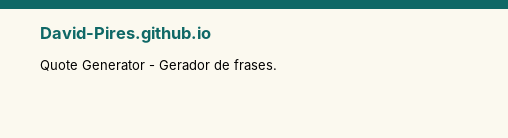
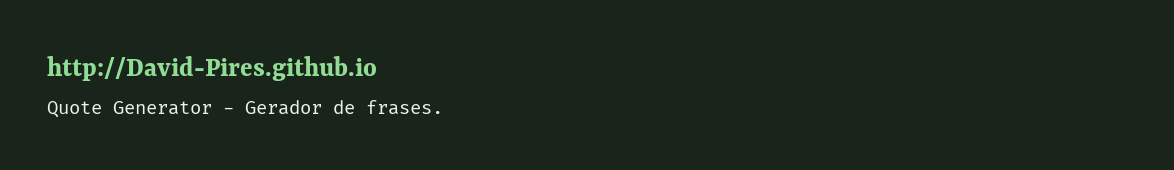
[40,26,211,43] David-Pires.github.io -> [47,56,377,81] http://David-Pires.github.io

